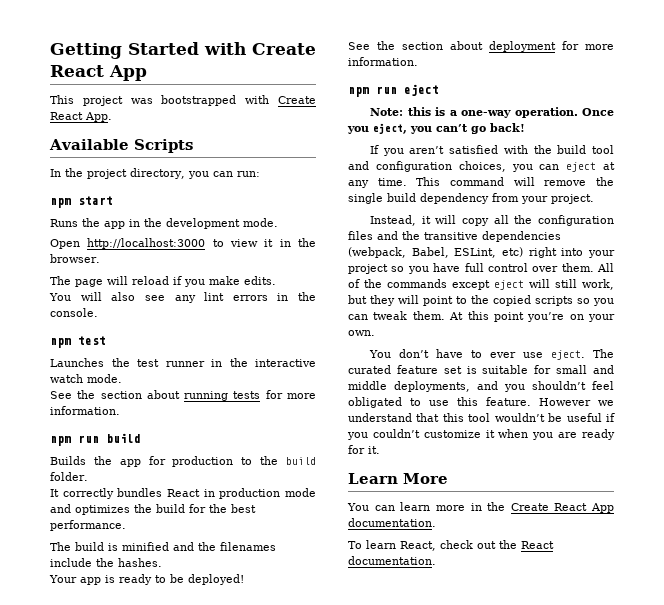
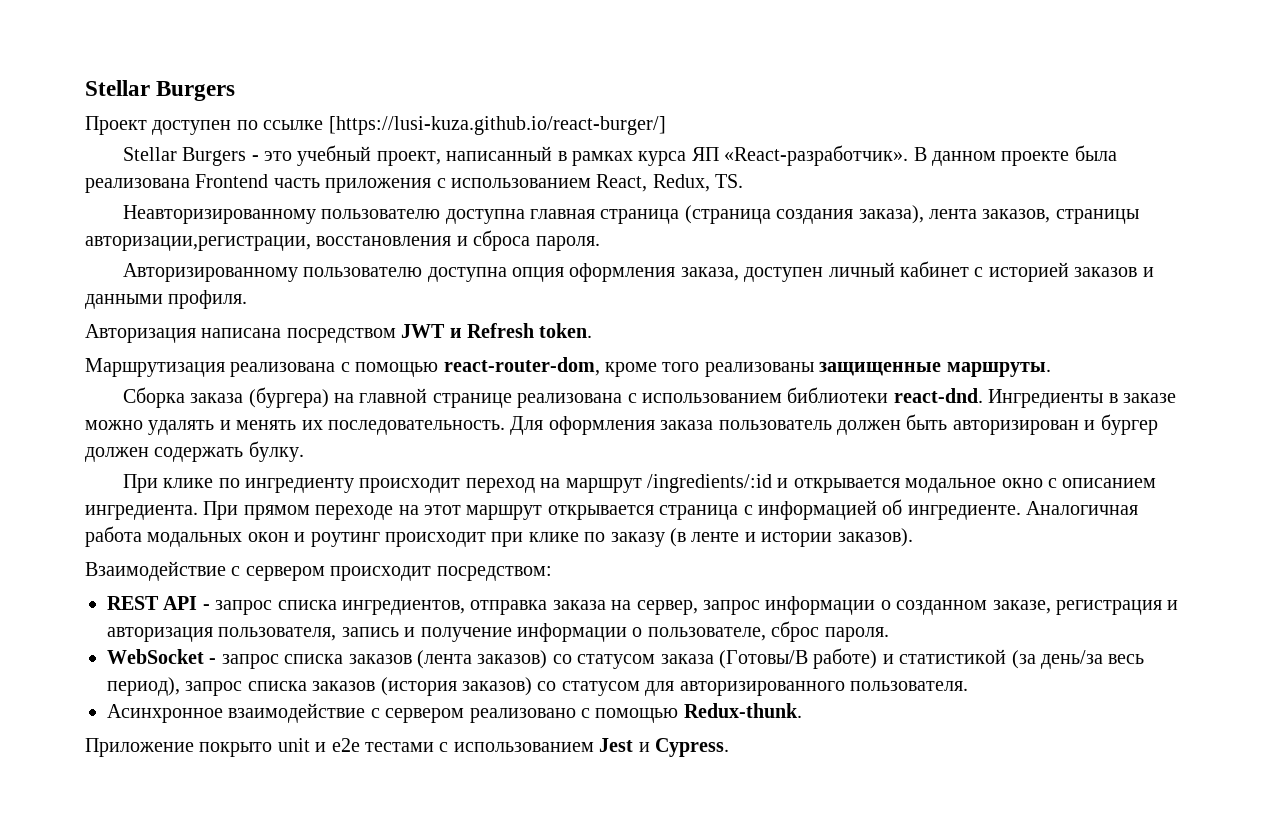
[50,42,316,59] [50,65,147,81] [50,95,316,106] [50,112,112,122] [49,139,193,153] [50,168,260,179] [50,196,113,208] [50,218,278,229] [50,238,317,249] [50,254,100,263] [50,276,276,287] [49,292,316,303] [50,308,98,317] [50,336,106,348] [50,358,316,367] [50,374,122,383] [50,390,316,401] [50,406,120,415] [50,433,141,446] [50,456,316,467] [50,472,88,481] [50,488,316,499] [50,504,256,515] [50,520,126,531] [50,542,276,551] [50,558,162,567] [49,574,244,585] [348,41,614,52] [348,57,418,66] [348,84,439,97] [370,107,614,118] [347,123,525,134] [370,145,614,156] [348,161,615,172] [348,177,614,188] [348,193,594,204] [370,215,614,226] [348,231,561,242] [348,247,615,258] [348,263,614,274] [348,279,614,290] [348,295,614,306] [348,311,615,322] [348,330,375,336] [369,349,614,360] [348,365,614,374] [348,381,614,392] [348,397,614,408] [348,413,615,422] [347,429,615,440] [348,445,380,454] [348,473,448,484] [347,502,614,513] [348,518,436,527] [348,540,554,551] [348,556,436,565] Getting Started with Create React App // This project was bootstrapped with Create React App. // Available Scripts // In the project directory, you can run: // npm start // Runs the app in the development mode. // Open http://localhost:3000 to view it in the browser. // The page will reload if you make edits. // You will also see any lint errors in the console. // npm test // Launches the test runner in the interactive watch mode. // See the section about running tests for more information. // npm run build // Builds the app for production to the build folder. // It correctly bundles React in production mode and optimizes the build for the best performance. // The build is minified and the filenames include the hashes. // Your app is ready to be deployed! // See the section about deployment for more information. // npm run eject // Note: this is a one-way operation. Once you eject, you can’t go back! // If you aren’t satisfied with the build tool and configuration choices, you can eject at any time. This command will remove the single build dependency from your project. // Instead, it will copy all the configuration files and the transitive dependencies (webpack, Babel, ESLint, etc) right into your project so you have full control over them. All of the commands except eject will still work, but they will point to the copied scripts so you can tweak them. At this point you’re on your own. // You don’t have to ever use eject. The curated feature set is suitable for small and middle deployments, and you shouldn’t feel obligated to use this feature. However we understand that this tool wouldn’t be useful if you couldn’t customize it when you are ready for it. // Learn More // You can learn more in the Create React App documentation. // To learn React, check out the React documentation. -> [85,80,236,101] [85,116,666,135] [122,145,1117,166] [85,174,744,193] [122,205,1139,224] [85,230,600,251] [122,261,1154,282] [85,290,248,309] [85,323,593,343] [85,357,1051,377] [122,387,1176,408] [85,414,1158,435] [85,441,304,462] [122,474,1157,493] [85,499,1139,520] [85,526,913,547] [85,561,552,581] [107,596,1179,615] [107,621,889,642] [107,648,1145,669] [107,677,968,696] [107,703,802,723] [85,738,729,757] Stellar Burgers // Проект доступен по ссылке [https://lusi-kuza.github.io/react-burger/] // Stellar Burgers - это учебный проект, написанный в рамках курса ЯП «React-разработчик». В данном проекте была реализована Frontend часть приложения с использованием React, Redux, TS. // Неавторизированному пользователю доступна главная страница (страница создания заказа), лента заказов, страницы авторизации,регистрации, восстановления и сброса пароля. // Авторизированному пользователю доступна опция оформления заказа, доступен личный кабинет с историей заказов и данными профиля. // Авторизация написана посредством JWT и Refresh token. // Маршрутизация реализована с помощью react-router-dom, кроме того реализованы защищенные маршруты. // Сборка заказа (бургера) на главной странице реализована с использованием библиотеки react-dnd. Ингредиенты в заказе можно удалять и менять их последовательность. Для оформления заказа пользователь должен быть авторизирован и бургер должен содержать булку. // При клике по ингредиенту происходит переход на маршрут /ingredients/:id и открывается модальное окно с описанием ингредиента. При прямом переходе на этот маршрут открывается страница с информацией об ингредиенте. Аналогичная работа модальных окон и роутинг происходит при клике по заказу (в ленте и истории заказов). // Взаимодействие с сервером происходит посредством: // REST API - запрос списка ингредиентов, отправка заказа на сервер, запрос информации о созданном заказе, регистрация и авторизация пользователя, запись и получение информации о пользователе, сброс пароля. // WebSocket - запрос списка заказов (лента заказов) со статусом заказа (Готовы/В работе) и статистикой (за день/за весь период), запрос списка заказов (история заказов) со статусом для авторизированного пользователя. // Асинхронное взаимодействие с сервером реализовано с помощью Redux-thunk. // Приложение покрыто unit и e2e тестами с использованием Jest и Cypress.

